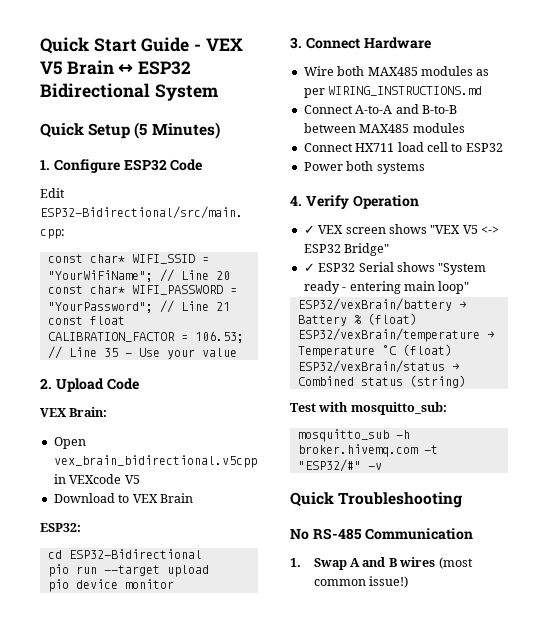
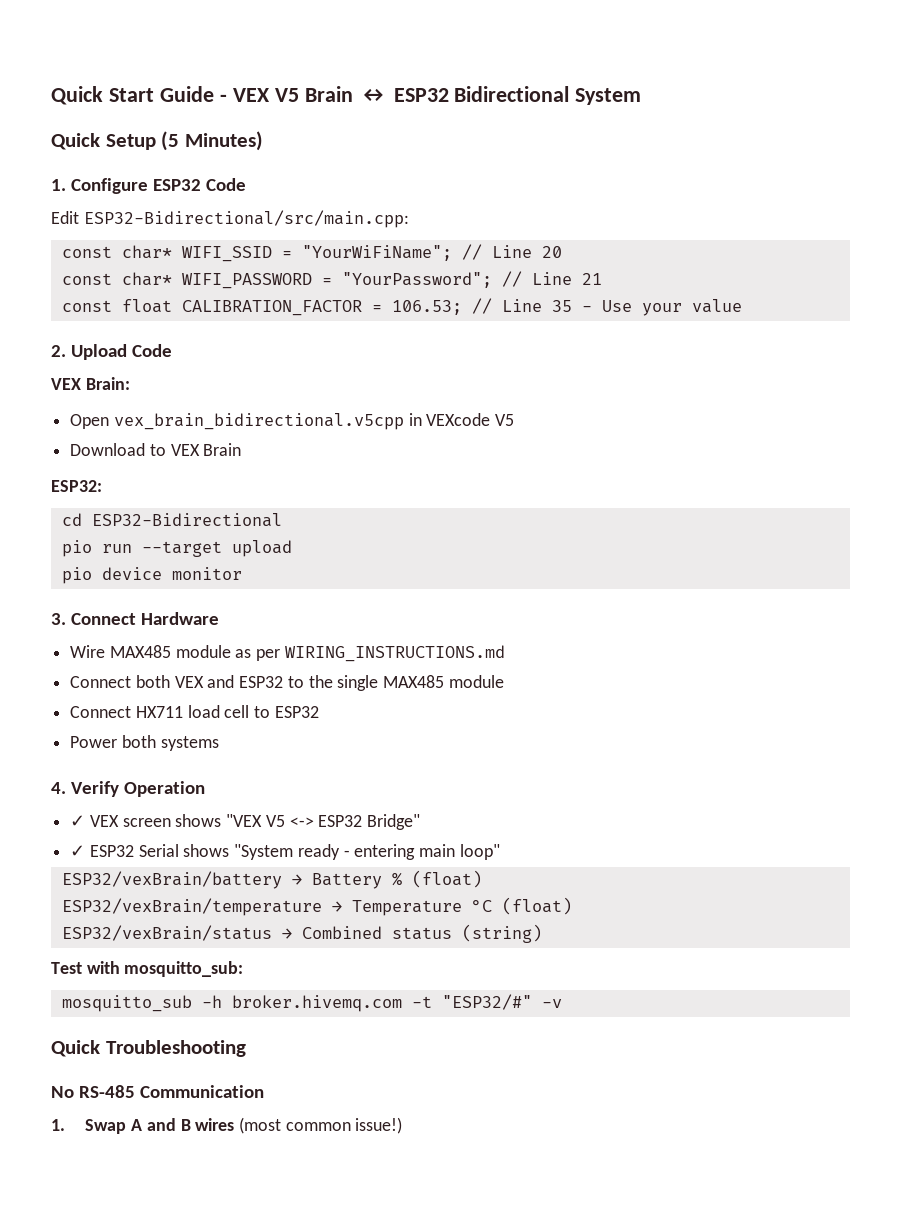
[337,66,473,76] both MAX485 modules -> [109,645,231,658] MAX485 module
[355,104,457,114] [303,123,465,133] A-to-A and B-to-B between MAX485 modules -> [135,675,504,691] both VEX and ESP32 to the single MAX485 module

